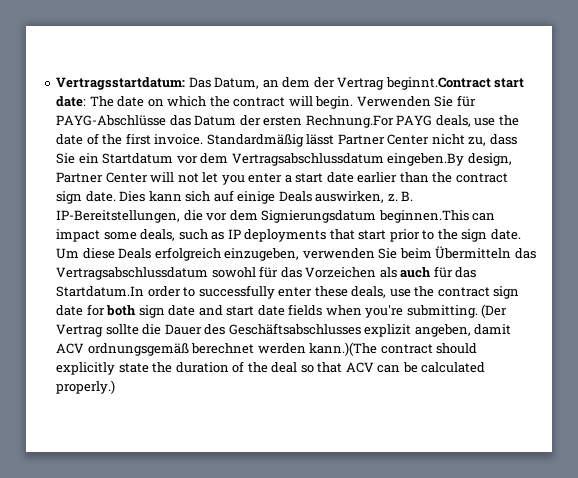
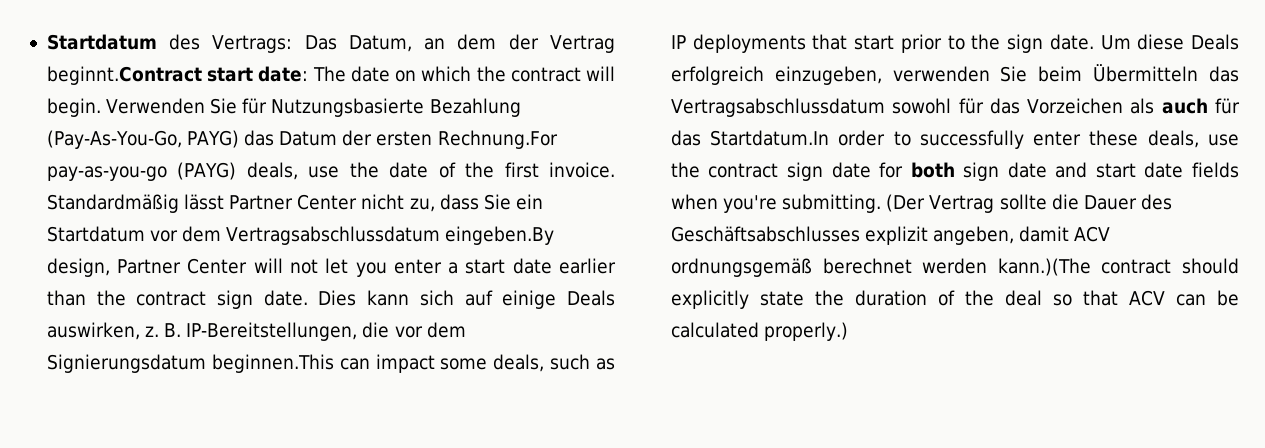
[56,77,186,90] Vertragsstartdatum: -> [46,34,293,53] Startdatum des Vertrags:
[56,115,167,126] PAYG-Abschlüsse -> [271,98,521,117] [46,130,239,149] Nutzungsbasierte Bezahlung (Pay-As-You-Go, PAYG)
[396,115,433,126] PAYG -> [46,162,237,181] pay-as-you-go (PAYG)

